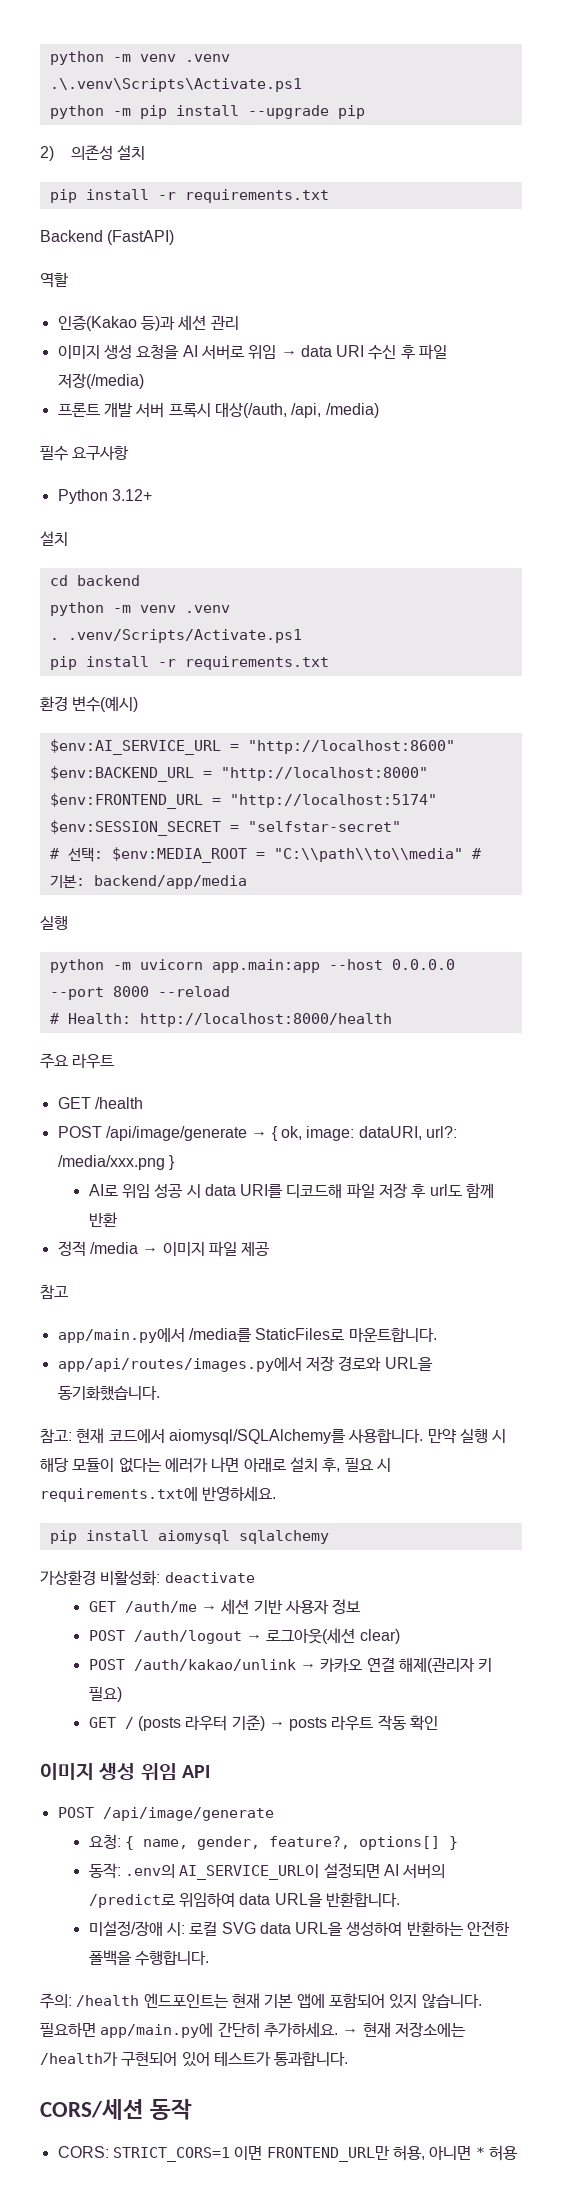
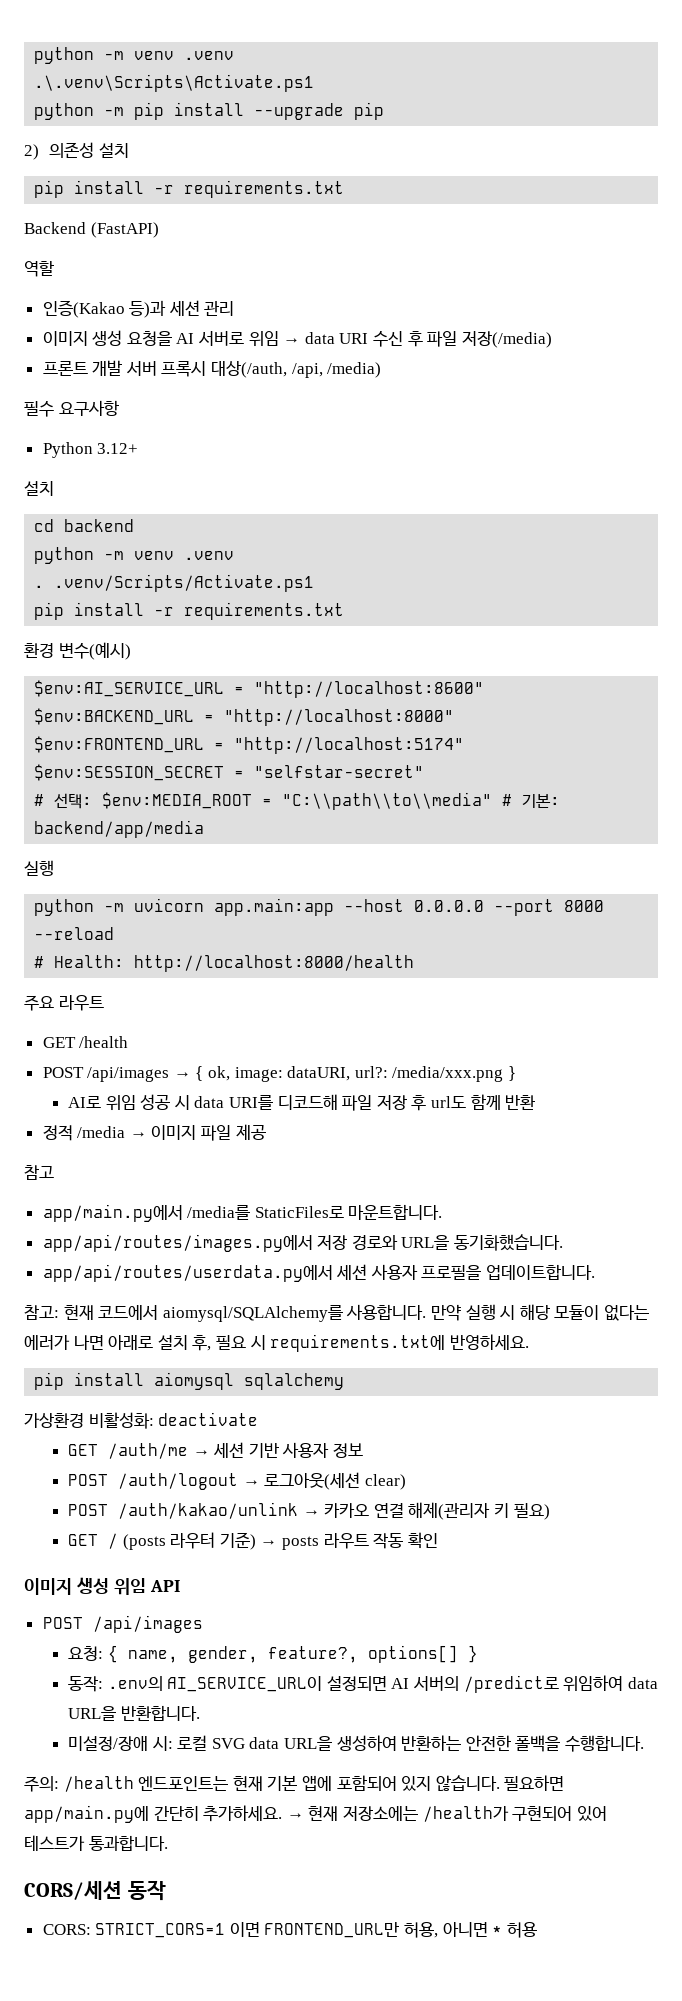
[105,1126,247,1141] /api/image/generate -> [87,1067,170,1082] /api/images
(160, 1393) none -> [42,1264,596,1282] // app/api/routes/userdata.py에서 세션 사용자 프로필을 업데이트합니다.
[102,1807,274,1821] /api/image/generate -> [92,1615,203,1633] /api/images

